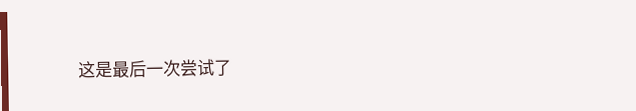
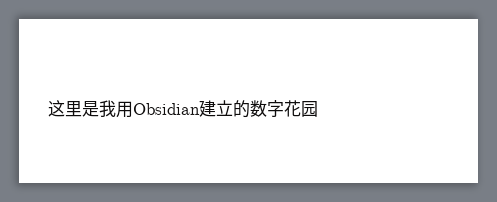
[95,58,232,78] 是最后一次尝试了 -> [65,100,318,118] 里是我用Obsidian建立的数字花园

